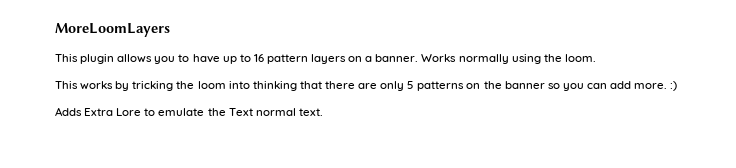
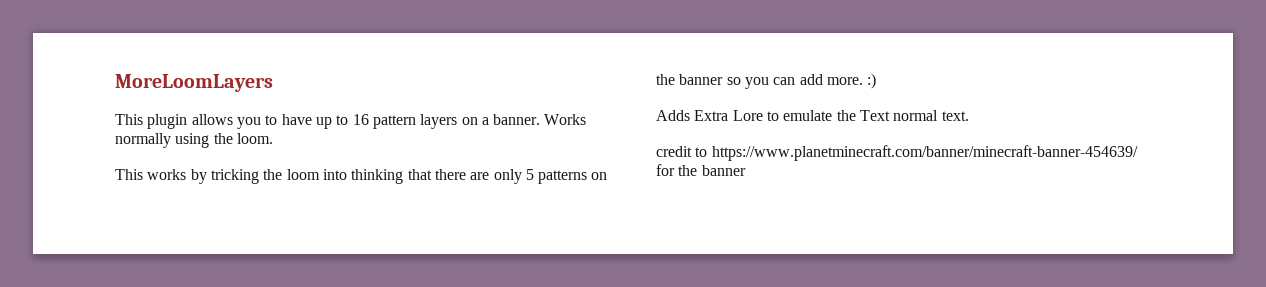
(323, 112) none -> [656,145,1138,161] [656,164,746,176] // credit to https://www.planetminecraft.com/banner/minecraft-banner-454639/ for the banner

